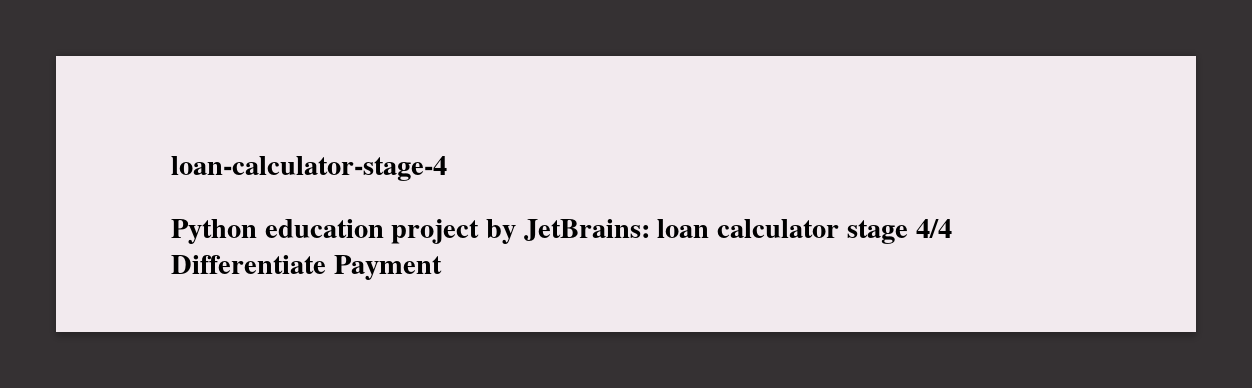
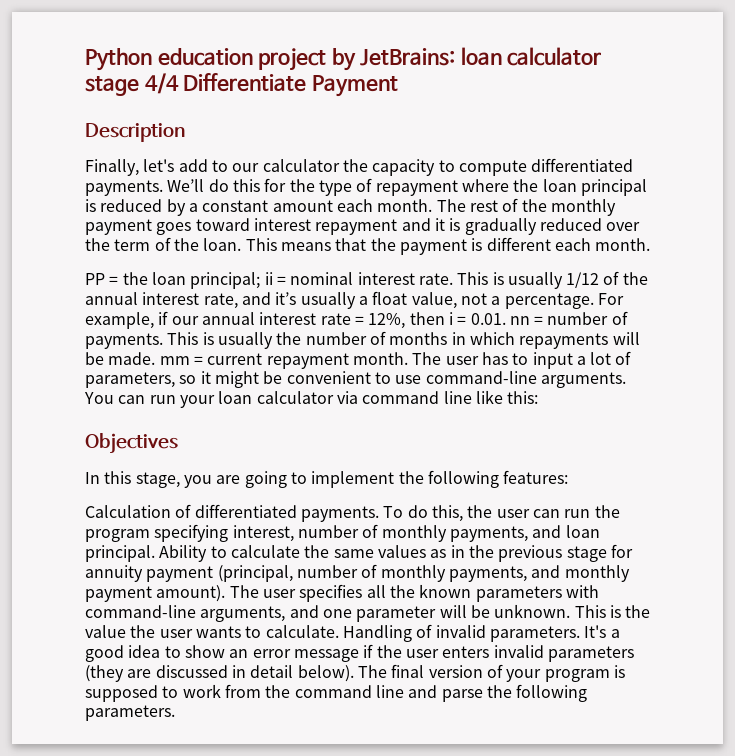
[171,156,447,181] loan-calculator-stage-4 // -> (85, 59) none
(442, 267) none -> [85,123,185,142] [85,158,634,176] [85,178,647,196] [85,198,616,216] [85,218,641,235] [85,237,651,255] [85,271,648,289] [85,291,624,309] [85,311,628,329] [85,331,640,349] [85,351,632,369] [85,371,626,388] [84,390,539,408] [85,433,178,454] [85,470,569,488] [85,504,620,522] [85,524,600,542] [85,544,633,562] [85,564,630,582] [85,584,599,602] [85,604,651,622] [85,624,620,642] [85,644,634,662] [85,664,625,682] [85,684,588,702] [85,705,175,721] // Description // Finally, let's add to our calculator the capacity to compute differentiated payments. We’ll do this for the type of repayment where the loan principal is reduced by a constant amount each month. The rest of the monthly payment goes toward interest repayment and it is gradually reduced over the term of the loan. This means that the payment is different each month. // PP = the loan principal; ii = nominal interest rate. This is usually 1/12 of the annual interest rate, and it’s usually a float value, not a percentage. For example, if our annual interest rate = 12%, then i = 0.01. nn = number of payments. This is usually the number of months in which repayments will be made. mm = current repayment month. The user has to input a lot of parameters, so it might be convenient to use command-line arguments. You can run your loan calculator via command line like this: // Objectives // In this stage, you are going to implement the following features: // Calculation of differentiated payments. To do this, the user can run the program specifying interest, number of monthly payments, and loan principal. Ability to calculate the same values as in the previous stage for annuity payment (principal, number of monthly payments, and monthly payment amount). The user specifies all the known parameters with command-line arguments, and one parameter will be unknown. This is the value the user wants to calculate. Handling of invalid parameters. It's a good idea to show an error message if the user enters invalid parameters (they are discussed in detail below). The final version of your program is supposed to work from the command line and parse the following parameters.

